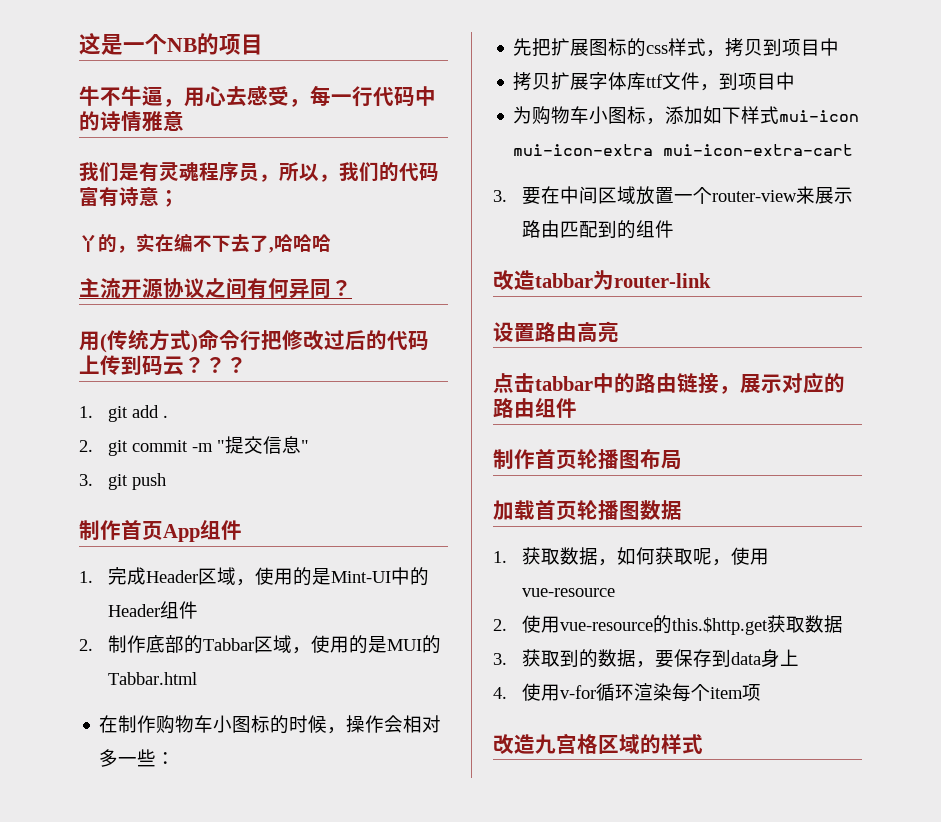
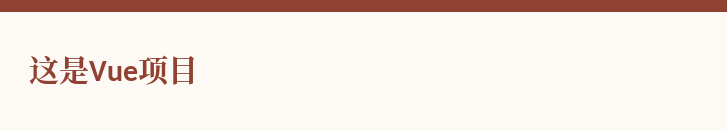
[123,33,263,55] [79,85,436,107] [79,111,184,132] [79,162,439,182] [79,187,179,207] [79,233,331,253] [79,278,352,299] [79,329,429,353] [79,355,247,376] [79,405,169,422] [79,436,310,456] [79,473,167,490] [79,520,242,542] [79,567,430,586] [108,601,199,619] [79,635,442,654] [108,672,198,685] [99,715,442,734] [99,749,176,767] [513,38,840,57] [513,72,796,91] [513,106,860,125] [513,144,854,156] [493,186,854,205] [522,220,675,239] [493,270,711,290] [493,321,619,343] [493,372,845,394] [493,398,577,418] [493,449,682,470] [493,500,682,520] [493,547,770,566] [522,588,616,597] [493,615,844,635] [493,649,800,668] [493,683,762,702] [493,733,703,754] 一个NB的项目 // 牛不牛逼，用心去感受，每一行代码中的诗情雅意 // 我们是有灵魂程序员，所以，我们的代码富有诗意； // 丫的，实在编不下去了,哈哈哈 // 主流开源协议之间有何异同？ // 用(传统方式)命令行把修改过后的代码上传到码云？？？ // 1. git add . // 2. git commit -m "提交信息" // 3. git push // 制作首页App组件 // 1.完成Header区域，使用的是Mint-UI中的Header组件 // 2.制作底部的Tabbar区域，使用的是MUI的Tabbar.html // 在制作购物车小图标的时候，操作会相对多一些： // 先把扩展图标的css样式，拷贝到项目中 // 拷贝扩展字体库ttf文件，到项目中 // 为购物车小图标，添加如下样式mui-icon mui-icon-extra mui-icon-extra-cart // 3.要在中间区域放置一个router-view来展示路由匹配到的组件 // 改造tabbar为router-link // 设置路由高亮 // 点击tabbar中的路由链接，展示对应的路由组件 // 制作首页轮播图布局 // 加载首页轮播图数据 // 1.获取数据，如何获取呢，使用vue-resource // 2.使用vue-resource的this.$http.get获取数据 // 3.获取到的数据，要保存到data身上 // 4.使用v-for循环渲染每个item项 // 改造九宫格区域的样式 -> [89,55,198,87] Vue项目

